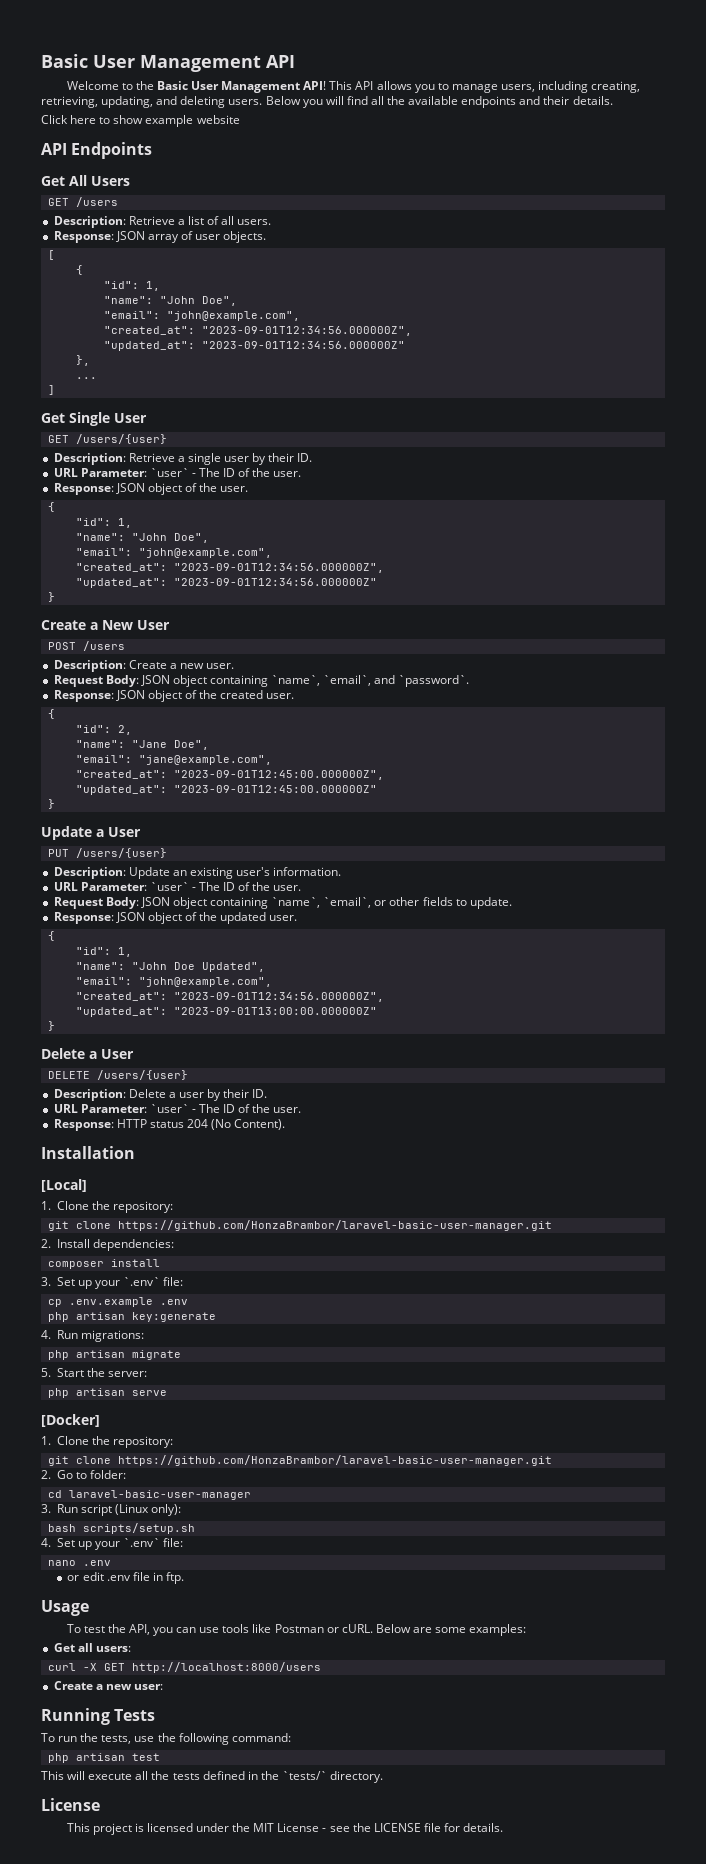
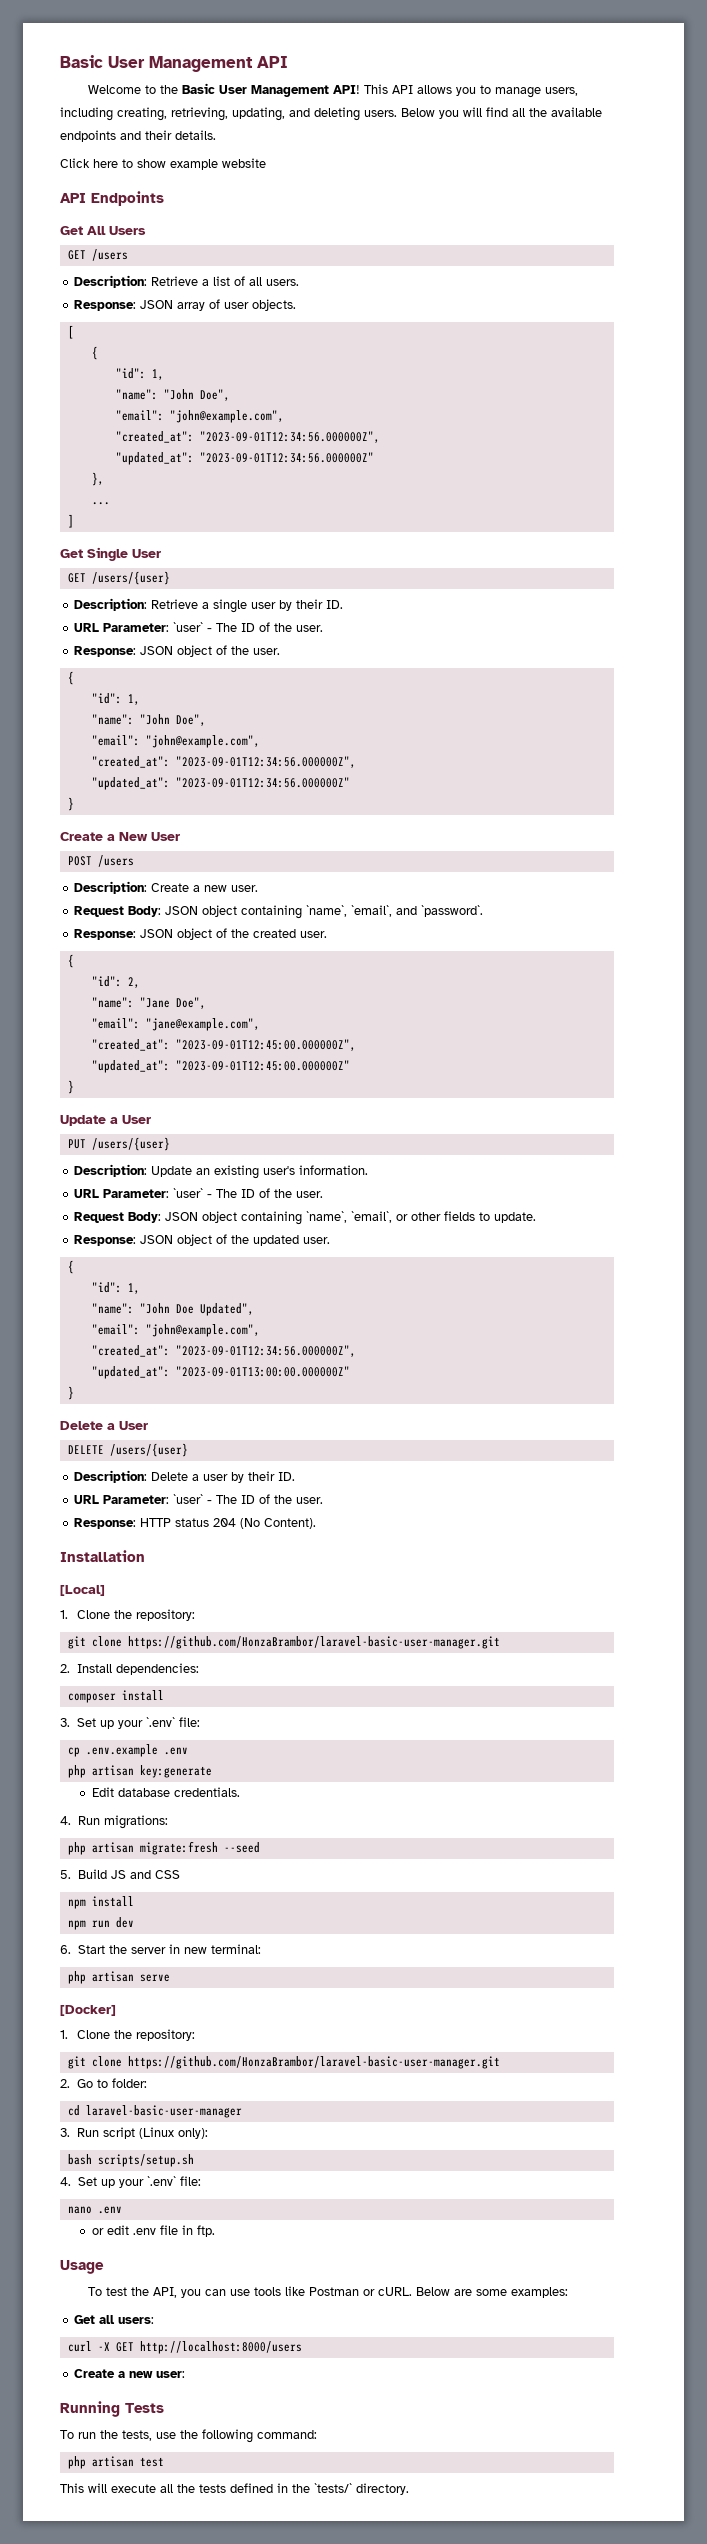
(216, 1317) none -> [91,1787,240,1797] // Edit database credentials.
[131,1350,181,1360] [41,1368,147,1377] migrate // 5. Start the server: -> [139,1841,260,1855] [60,1869,180,1879] [67,1896,134,1909] [67,1917,134,1930] [60,1944,261,1954] migrate:fresh --seed // 5. Build JS and CSS // npm install // npm run dev // 6. Start the server in new terminal:
[41,1798,100,1811] [66,1823,504,1835] // License // This project is licensed under the MIT License - see the LICENSE file for details. -> (409, 2489) none

